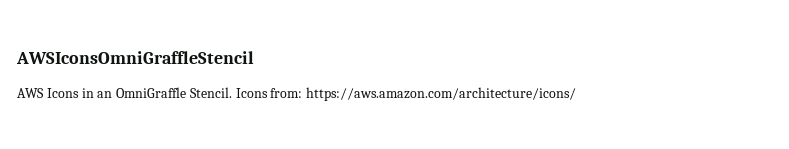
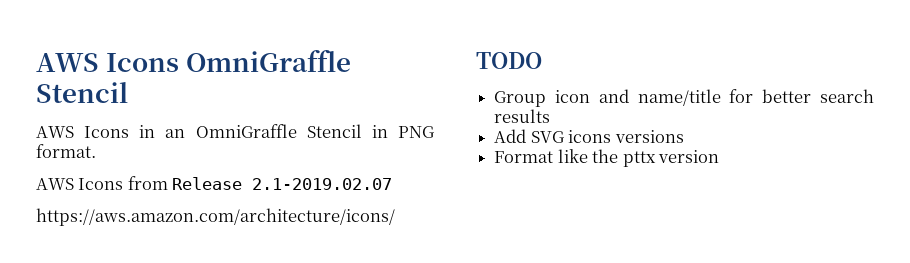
[16,51,254,64] AWSIconsOmniGraffleStencil -> [36,50,352,72] [36,82,128,103] AWS Icons OmniGraffle Stencil
[189,87,577,101] Stencil. Icons from: https://aws.amazon.com/architecture/icons/ -> [306,124,436,138] [36,144,96,158] [36,176,393,190] [36,208,395,226] [476,52,542,69] [494,89,874,107] [494,109,551,123] [494,129,684,143] [494,149,719,167] Stencil in PNG format. // AWS Icons from Release 2.1-2019.02.07 // https://aws.amazon.com/architecture/icons/ // TODO // Group icon and name/title for better search results // Add SVG icons versions // Format like the pttx version

